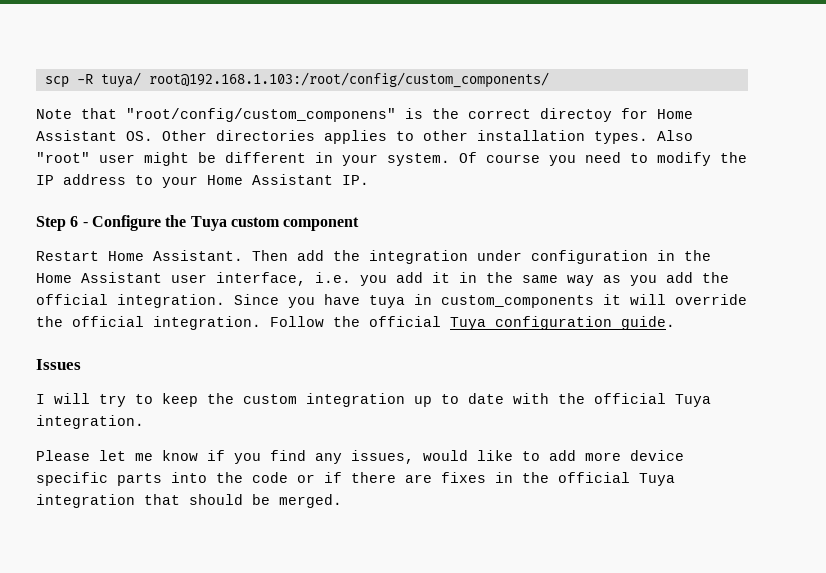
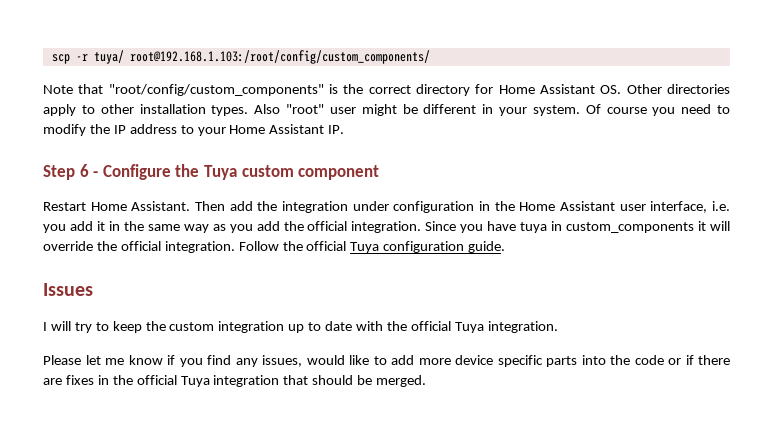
[76,74,93,84] -R -> [75,54,88,61] -r
[126,108,396,122] "root/config/custom_componens" -> [108,84,324,96] "root/config/custom_components"
[540,108,612,122] directoy -> [415,84,470,96] directory
[324,130,387,144] applies -> [43,104,76,116] apply

